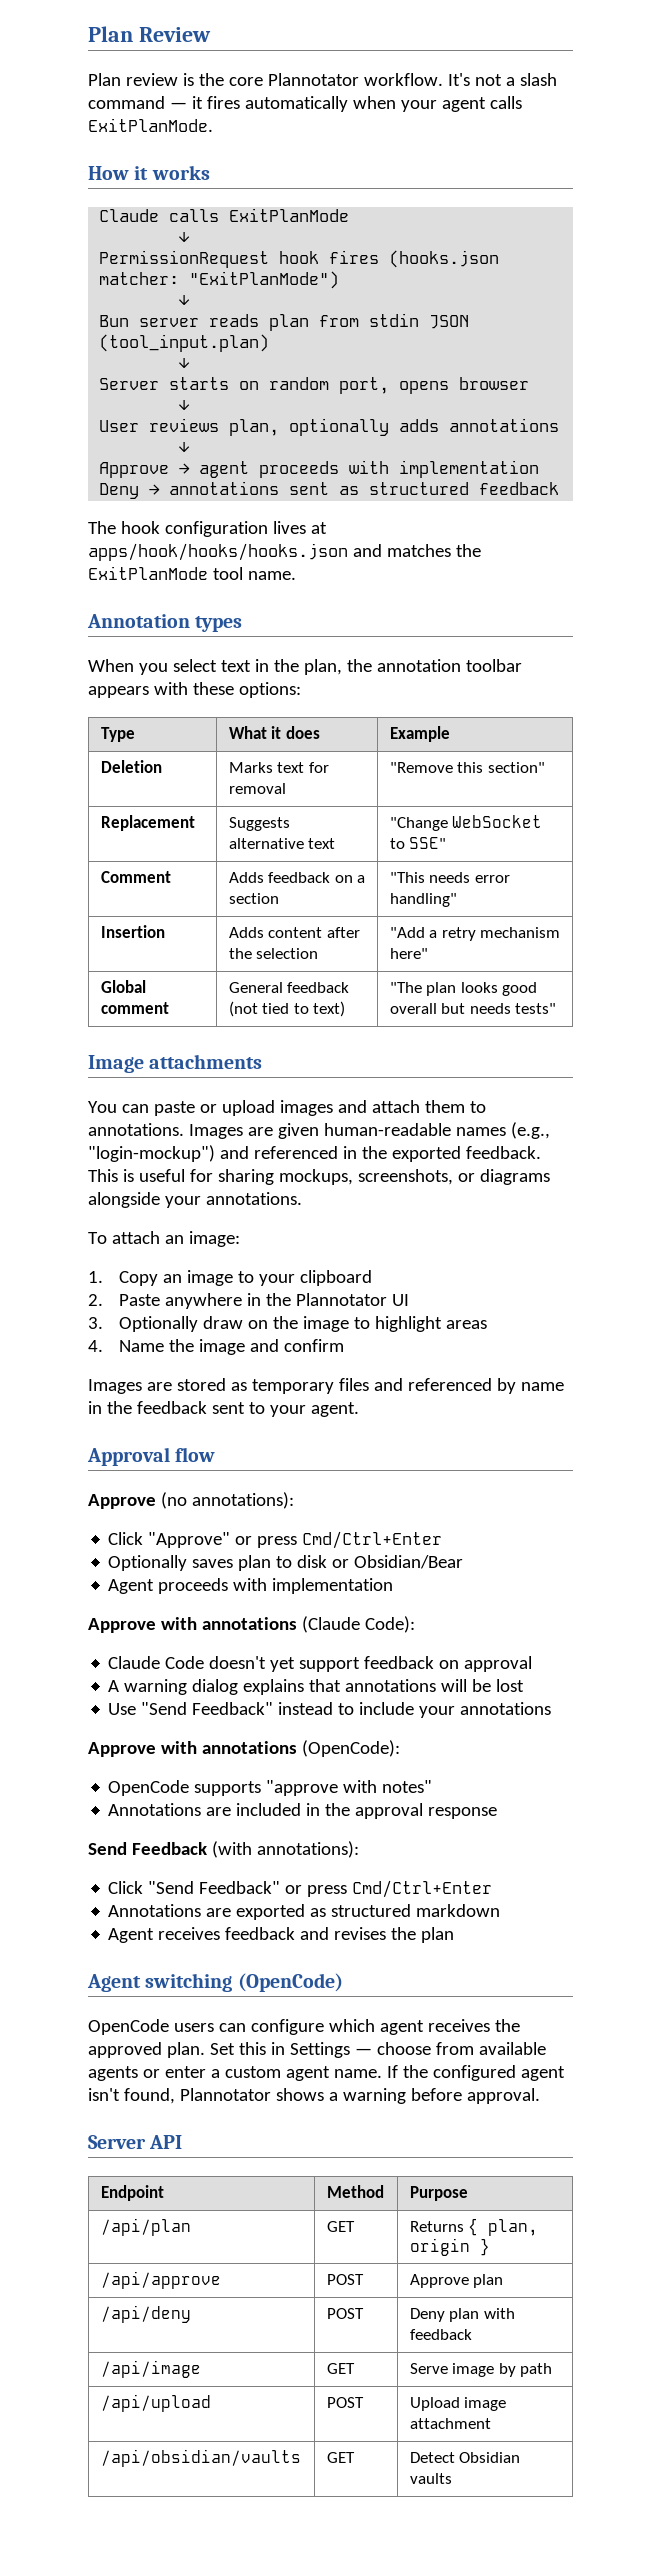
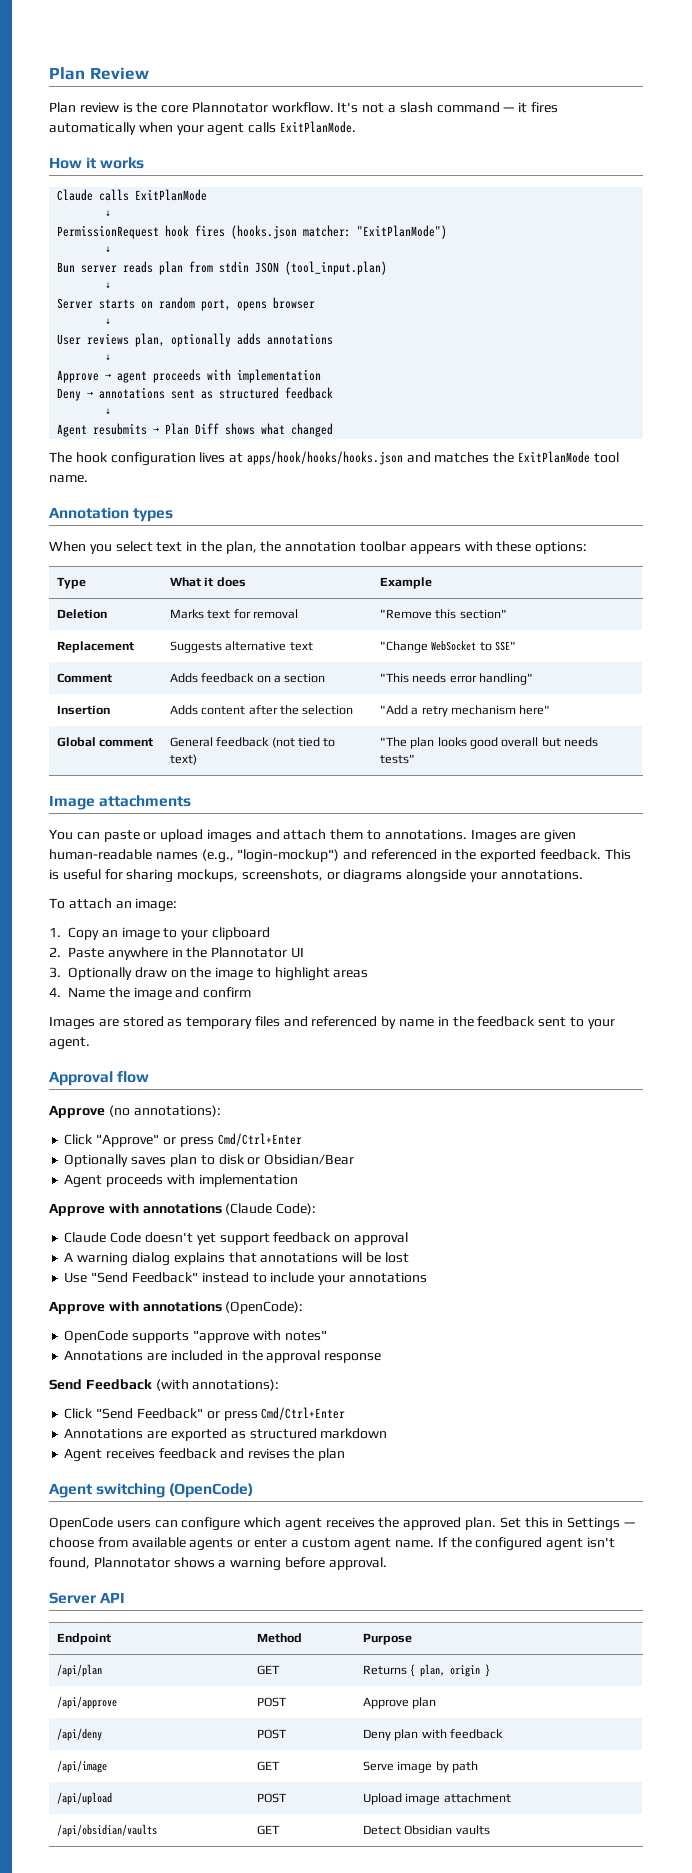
(560, 488) none -> [105,408,112,416] [57,423,334,437] // ↓ // Agent resubmits → Plan Diff shows what changed

